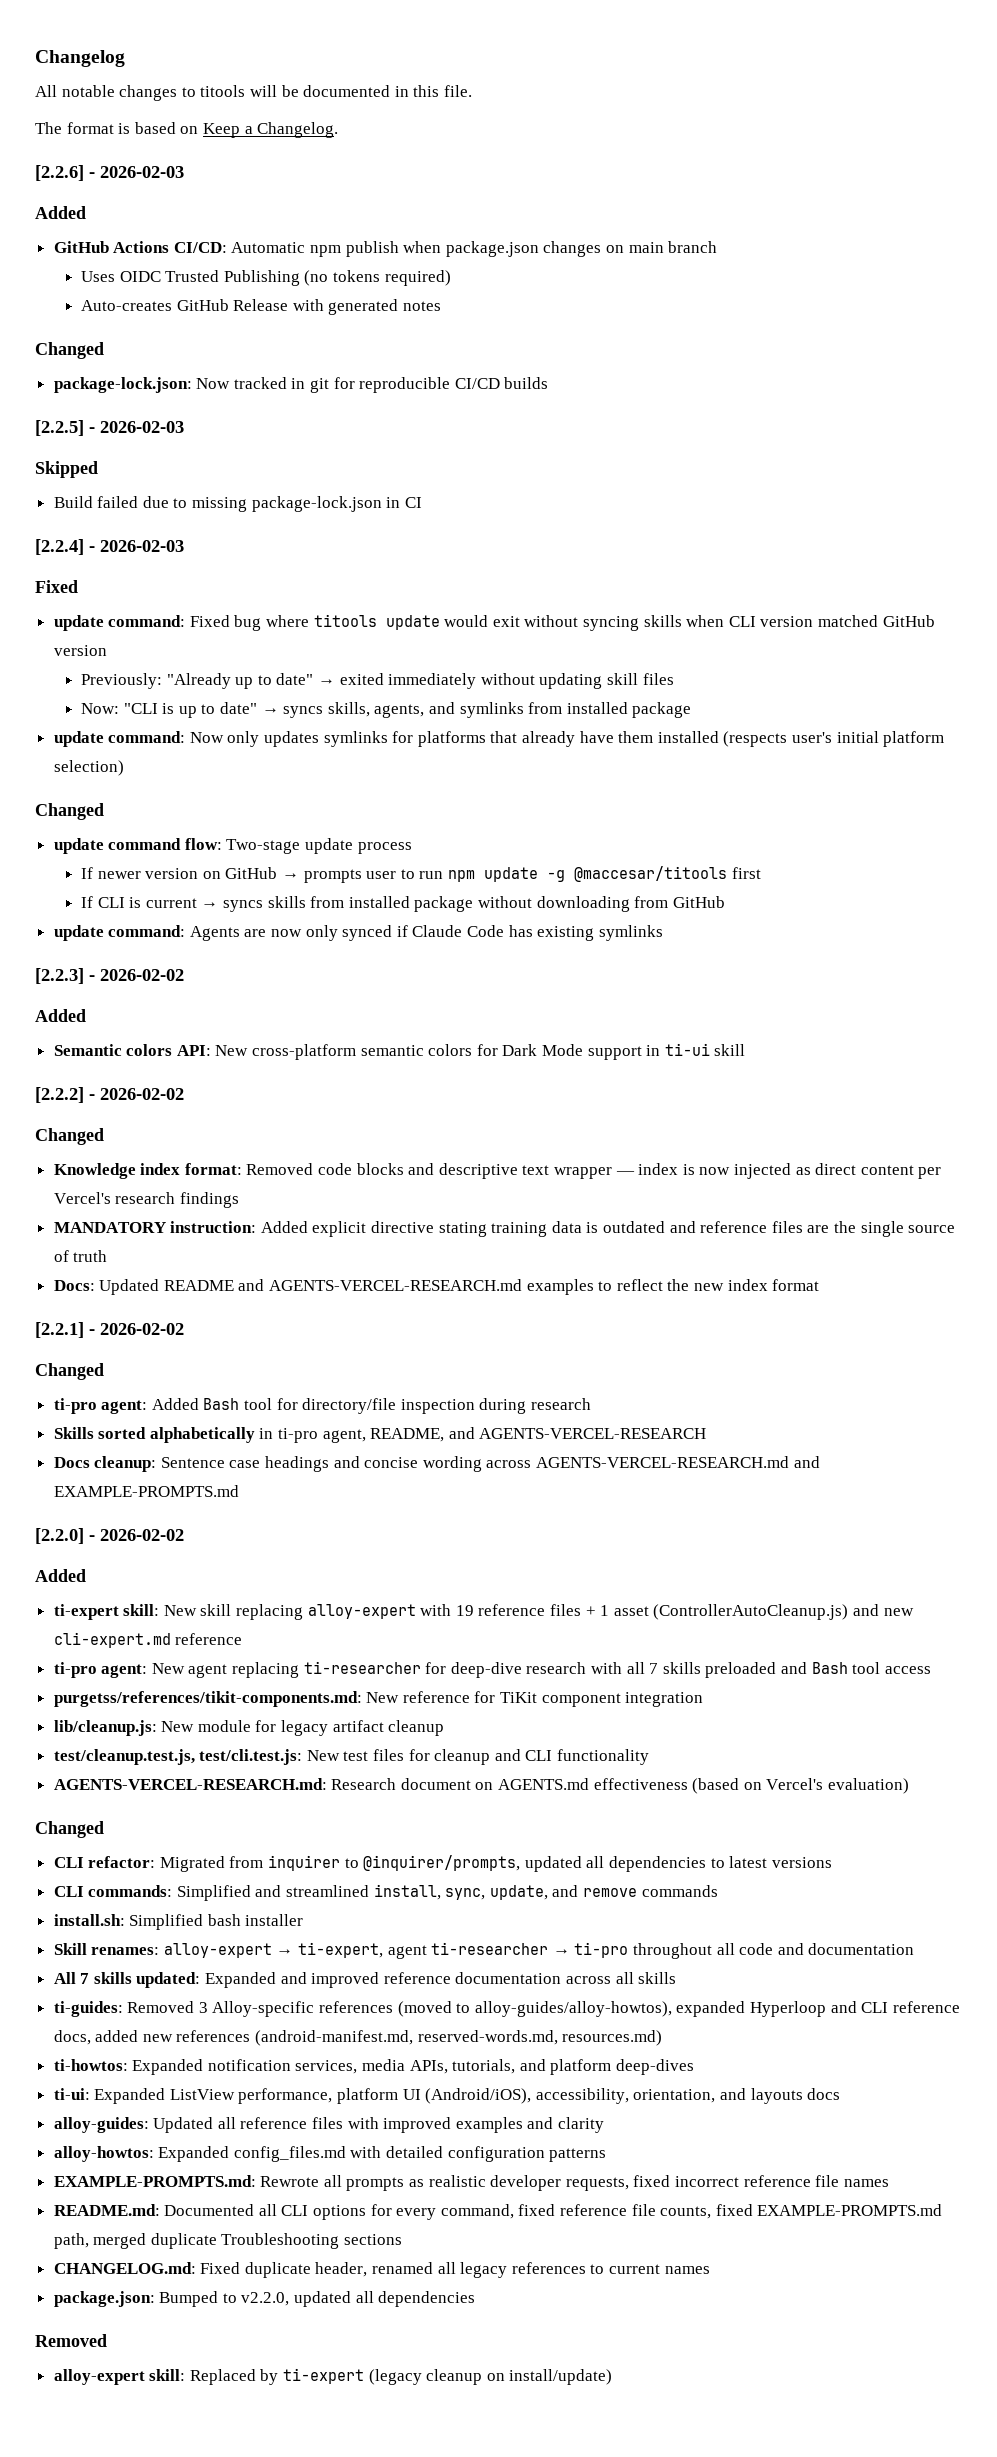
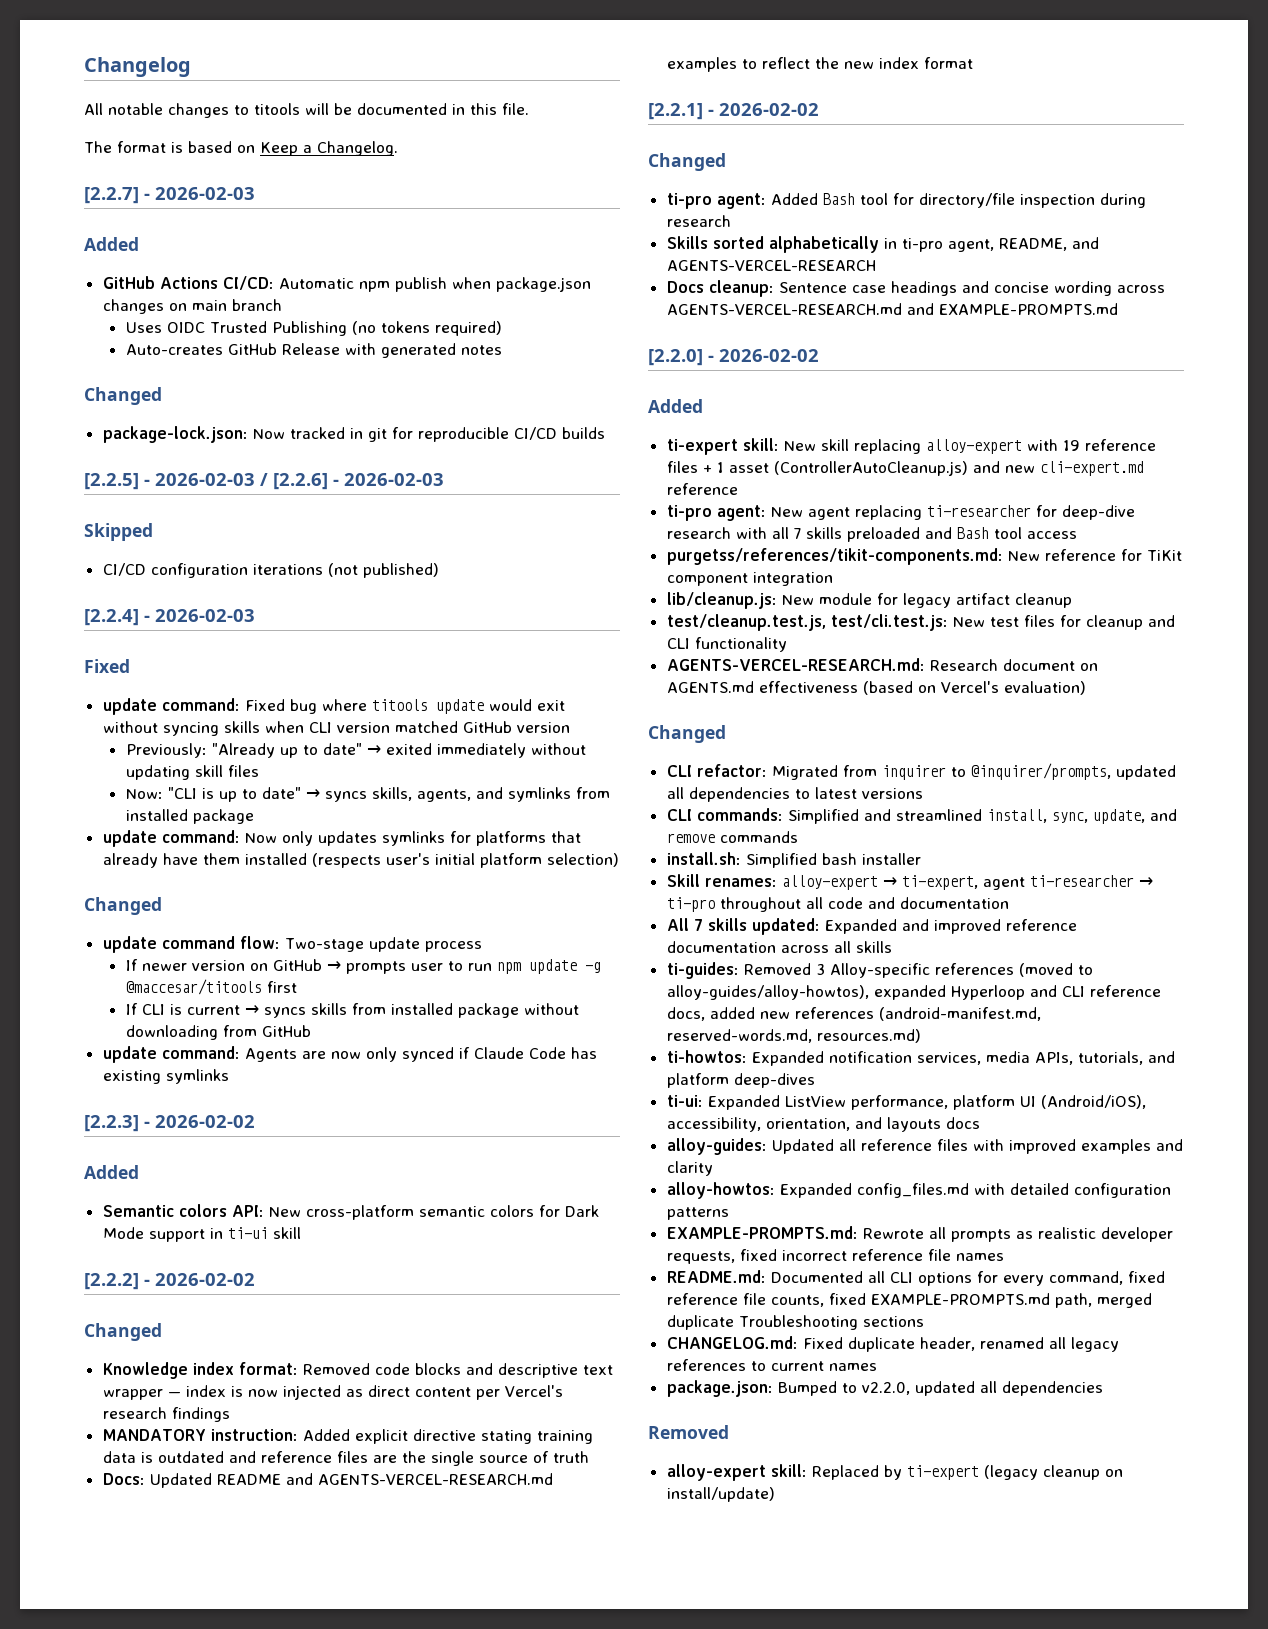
[35,165,84,181] [2.2.6] -> [84,187,139,204] [2.2.7]
[35,461,98,478] [53,496,422,512] // Skipped // Build failed due to missing package-lock.json in CI -> [260,473,444,490] [84,523,153,541] [102,563,439,578] / [2.2.6] - 2026-02-03 // Skipped // CI/CD configuration iterations (not published)

